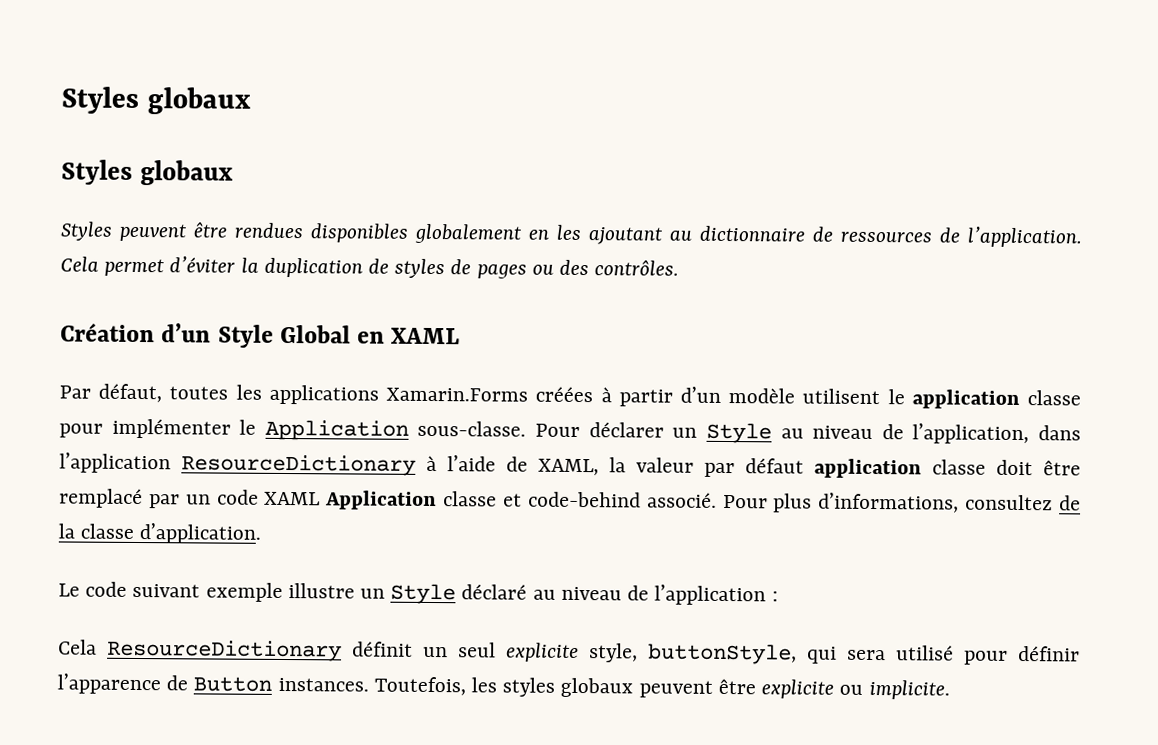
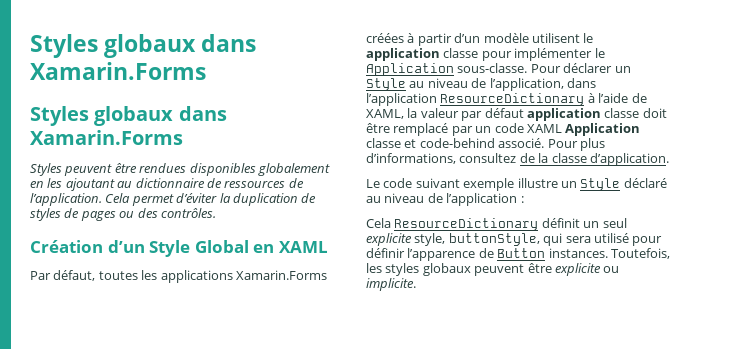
[61,86,251,115] [61,159,233,186] Styles globaux // Styles globaux -> [30,34,257,58] [30,62,206,80] [30,106,227,126] [30,130,183,145] Styles globaux dans Xamarin.Forms // Styles globaux dans Xamarin.Forms

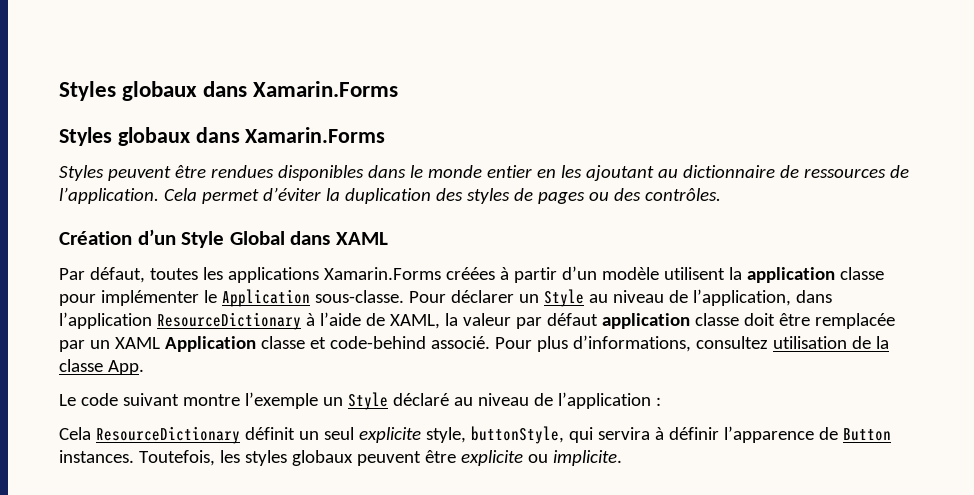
[257,163,330,176] globalement -> [367,165,532,178] dans le monde entier
[301,193,317,203] de -> [435,188,463,201] des
[253,244,275,253] en -> [290,231,331,245] dans
[583,33,594,43] le -> [728,267,742,280] la
[393,123,449,136] remplacé -> [814,313,895,329] remplacée
[494,123,524,133] code -> (110, 344) none
(517, 158) none -> [772,336,847,349] utilisation
[589,153,669,166] d’application. -> [107,360,144,375] App.
[463,178,558,191] exemple illustre -> [182,392,318,409] montre l’exemple
[565,233,663,246] sera utilisé pour -> [597,427,664,440] servira à

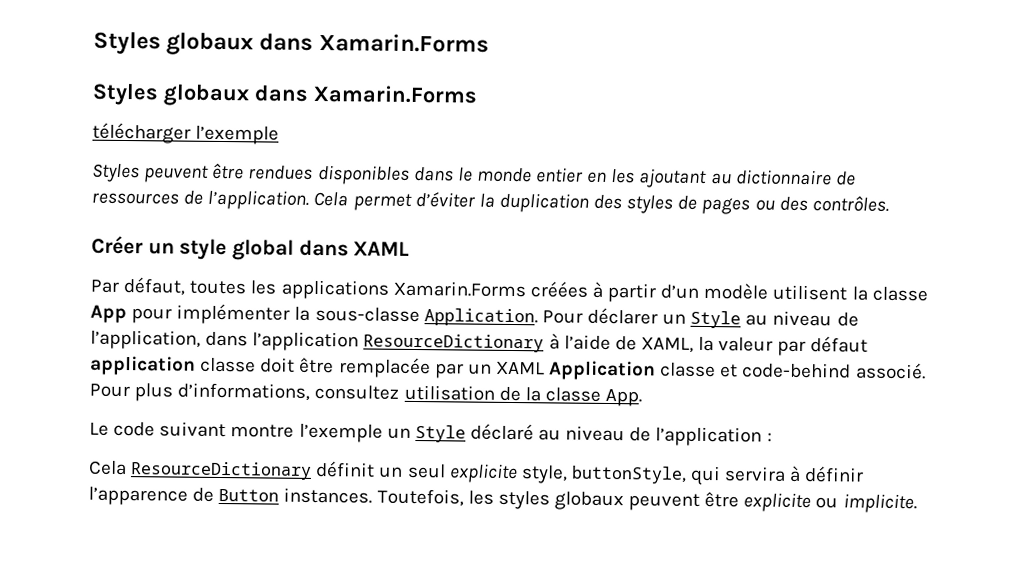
(386, 135) none -> [92,122,280,145] // télécharger l’exemple
[59,229,285,248] Création d’un Style Global -> [91,235,295,261] Créer un style global
[746,267,884,283] [59,289,404,307] application classe pour implémenter le Application sous-classe. -> [871,286,928,302] [90,303,538,327] classe App pour implémenter la sous-classe Application.

